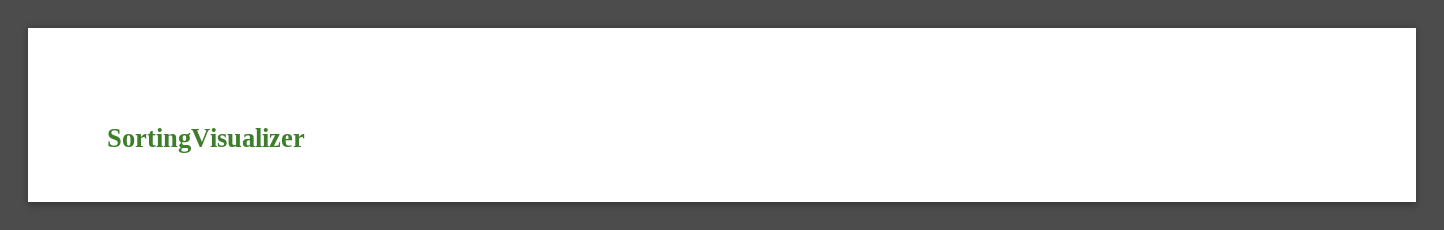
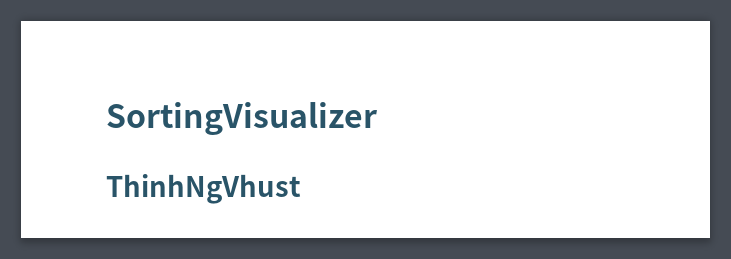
(305, 140) none -> [106,174,301,204] // ThinhNgVhust

